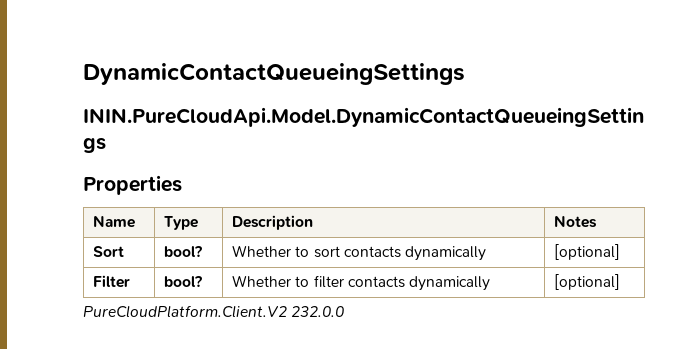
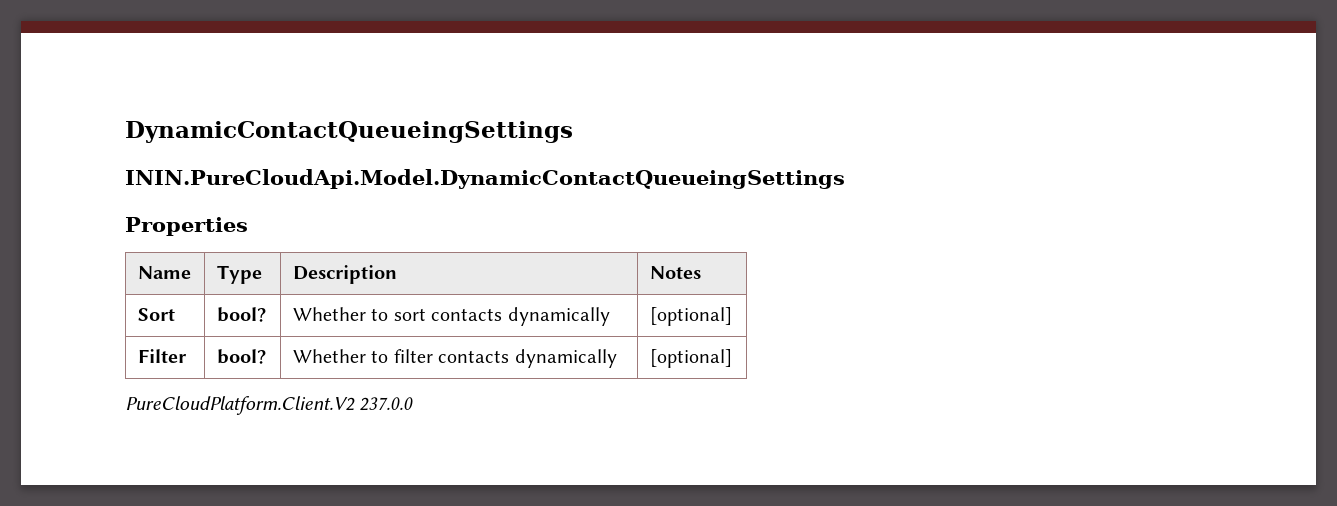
[291,306,345,317] 232.0.0 -> [359,397,414,411] 237.0.0

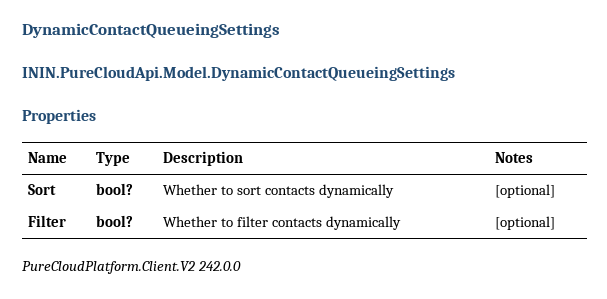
[359,397,414,411] 237.0.0 -> [197,261,241,271] 242.0.0

